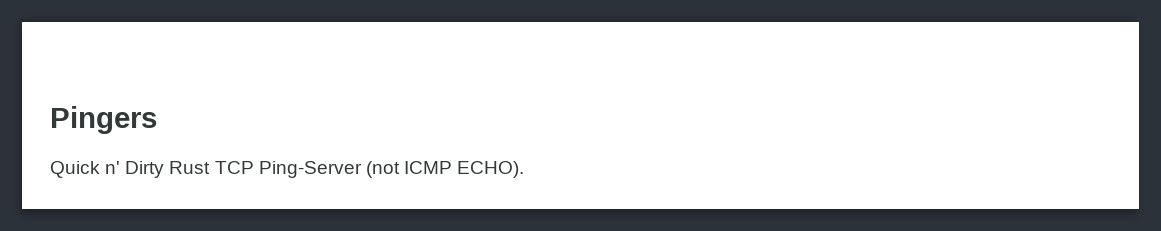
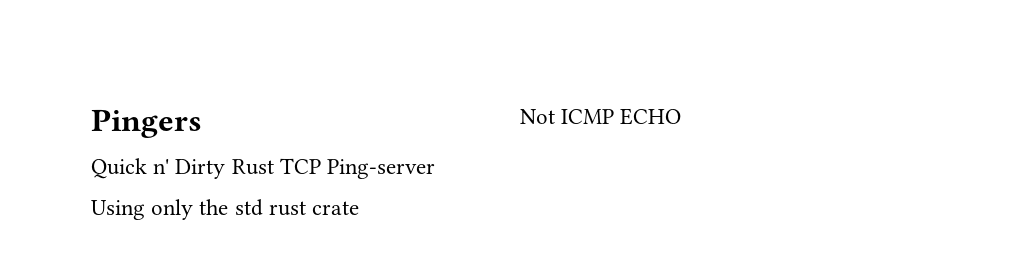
[258,161,525,178] Ping-Server (not ICMP ECHO). -> [327,159,436,179] [91,199,360,220] [520,108,682,125] Ping-server // Using only the std rust crate // Not ICMP ECHO

